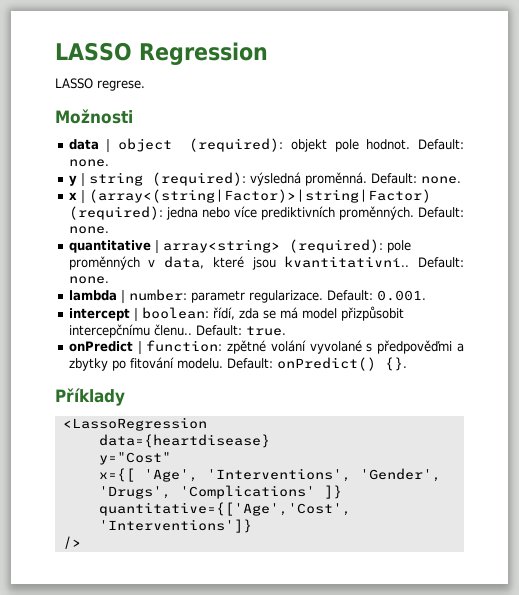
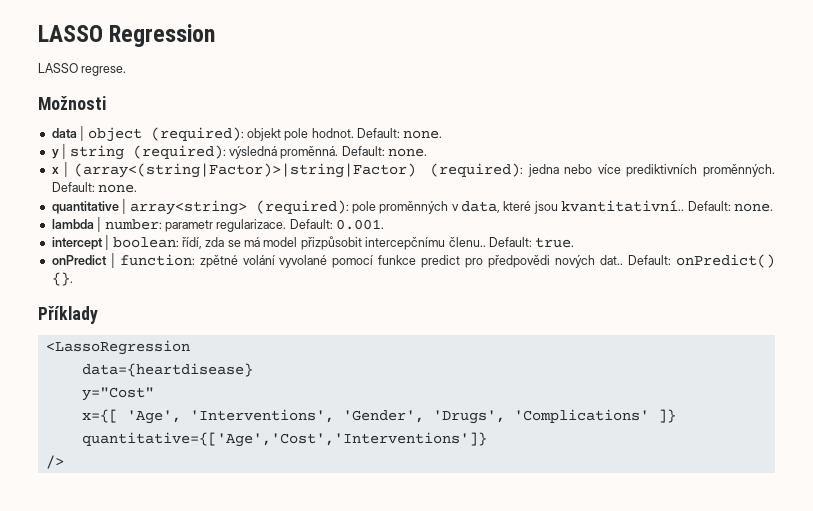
[366,340,464,354] [68,357,223,371] s předpověďmi a zbytky po fitování modelu. -> [332,255,624,268] pomocí funkce predict pro předpovědi nových dat..

